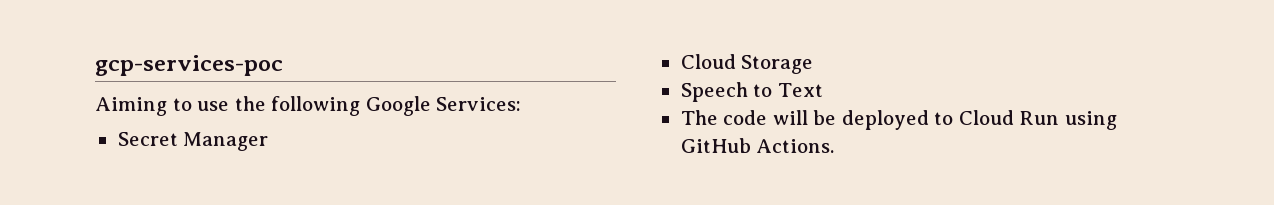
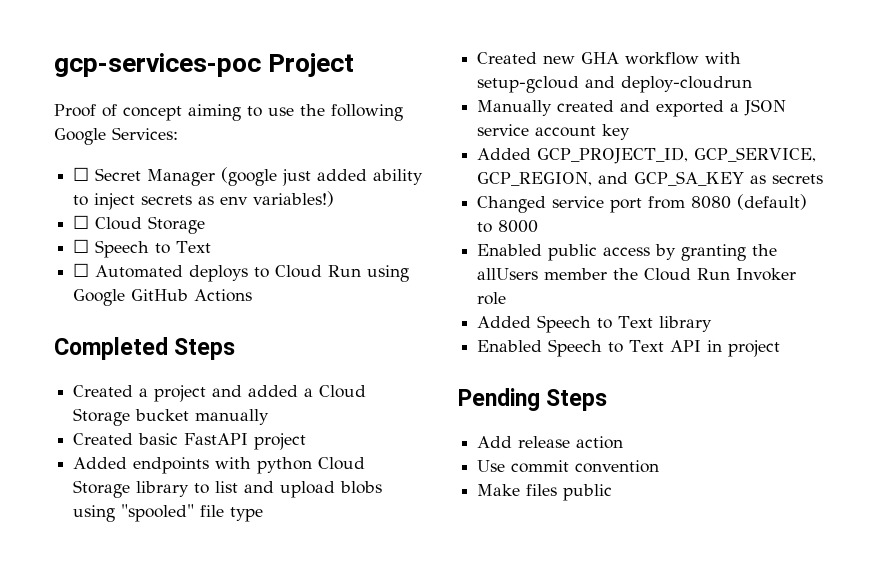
[95,97,167,116] // Aiming -> [268,53,355,77] [54,104,241,121] Project // Proof of concept aiming
(522, 104) none -> [73,167,90,181] ☐
(269, 141) // -> [221,167,424,186] [73,191,335,210] [73,215,90,229] (google just added ability to inject secrets as env variables!) // ☐
(814, 64) none -> [73,239,90,253] ☐
[680,110,1117,130] [680,138,835,153] The code will be deployed to Cloud Run using GitHub Actions. -> [73,263,410,282] [73,289,253,306] [54,337,236,360] [73,385,367,402] [73,408,270,426] [73,433,307,450] [73,457,366,474] [73,480,383,498] [73,504,264,522] [477,52,742,65] [477,76,753,93] [477,99,787,117] [477,124,631,140] [477,147,817,164] [477,171,824,186] [477,194,808,213] [477,220,539,233] [477,244,778,261] [477,268,797,281] [477,292,507,305] [477,315,713,333] [477,339,781,357] [458,388,608,411] [477,436,624,449] [477,460,660,473] [477,484,613,501] ☐ Automated deploys to Cloud Run using Google GitHub Actions // Completed Steps // Created a project and added a Cloud Storage bucket manually // Created basic FastAPI project // Added endpoints with python Cloud Storage library to list and upload blobs using "spooled" file type // Created new GHA workflow with setup-gcloud and deploy-cloudrun // Manually created and exported a JSON service account key // Added GCP_PROJECT_ID, GCP_SERVICE, GCP_REGION, and GCP_SA_KEY as secrets // Changed service port from 8080 (default) to 8000 // Enabled public access by granting the allUsers member the Cloud Run Invoker role // Added Speech to Text library // Enabled Speech to Text API in project // Pending Steps // Add release action // Use commit convention // Make files public

